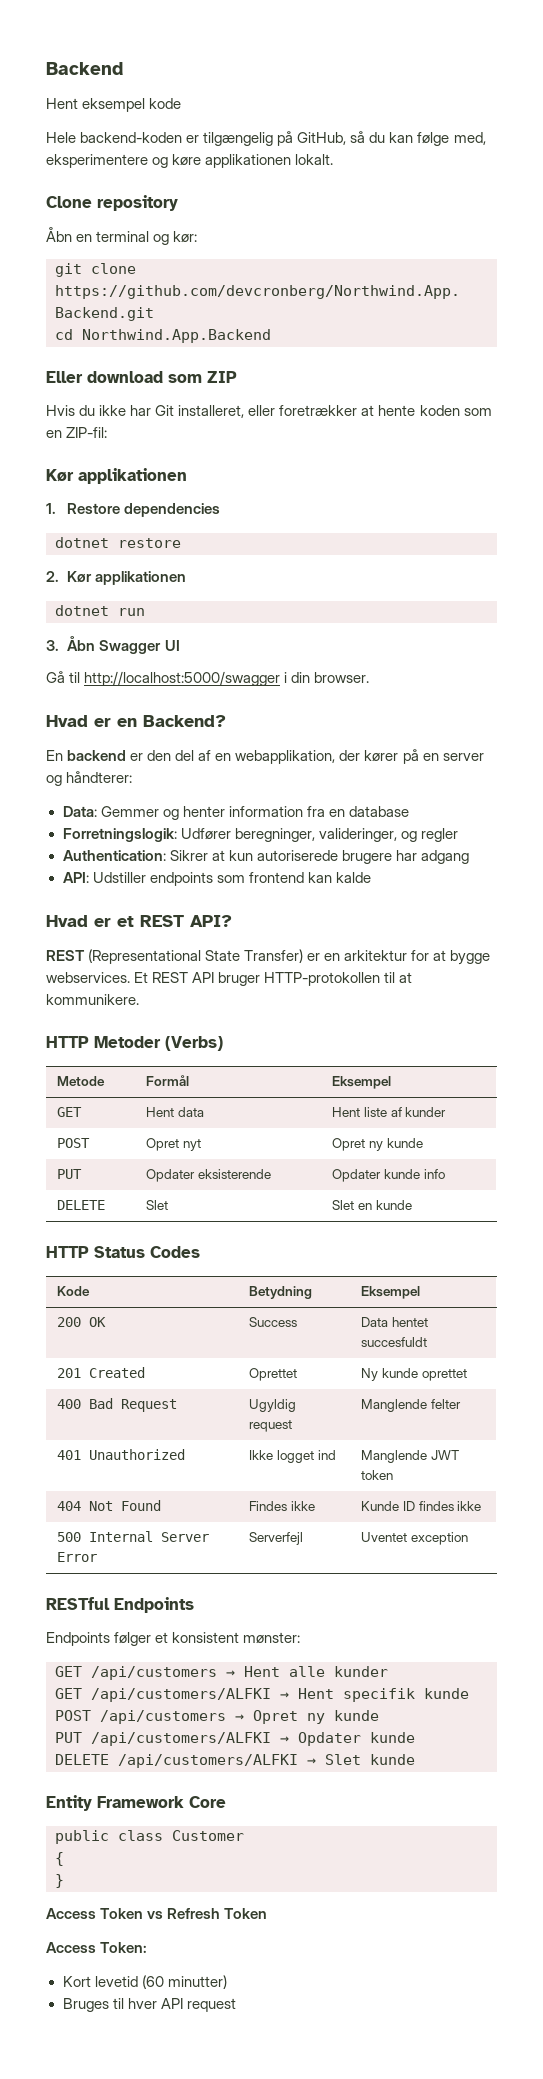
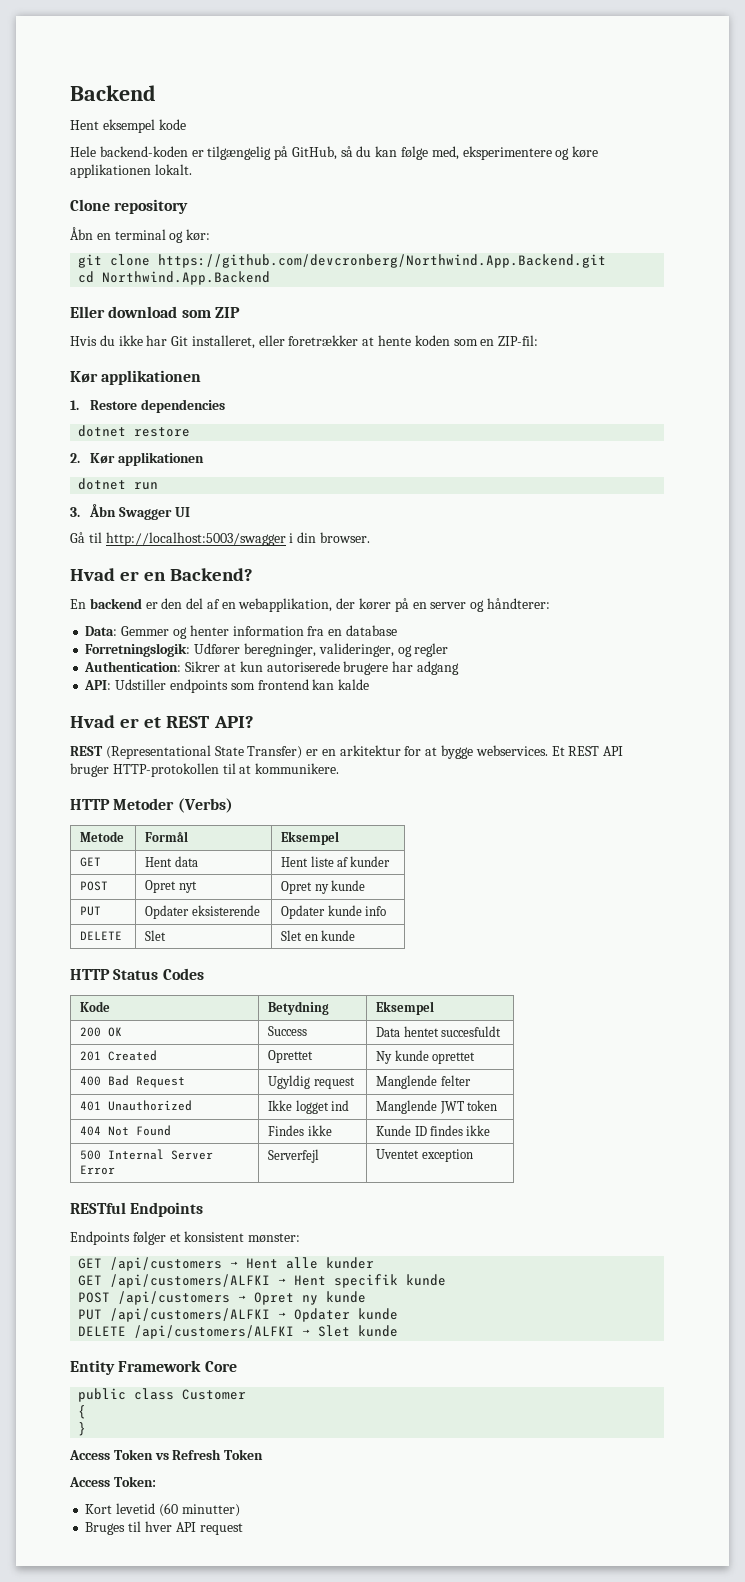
[84,671,281,686] http://localhost:5000/swagger -> [105,532,286,546] http://localhost:5003/swagger

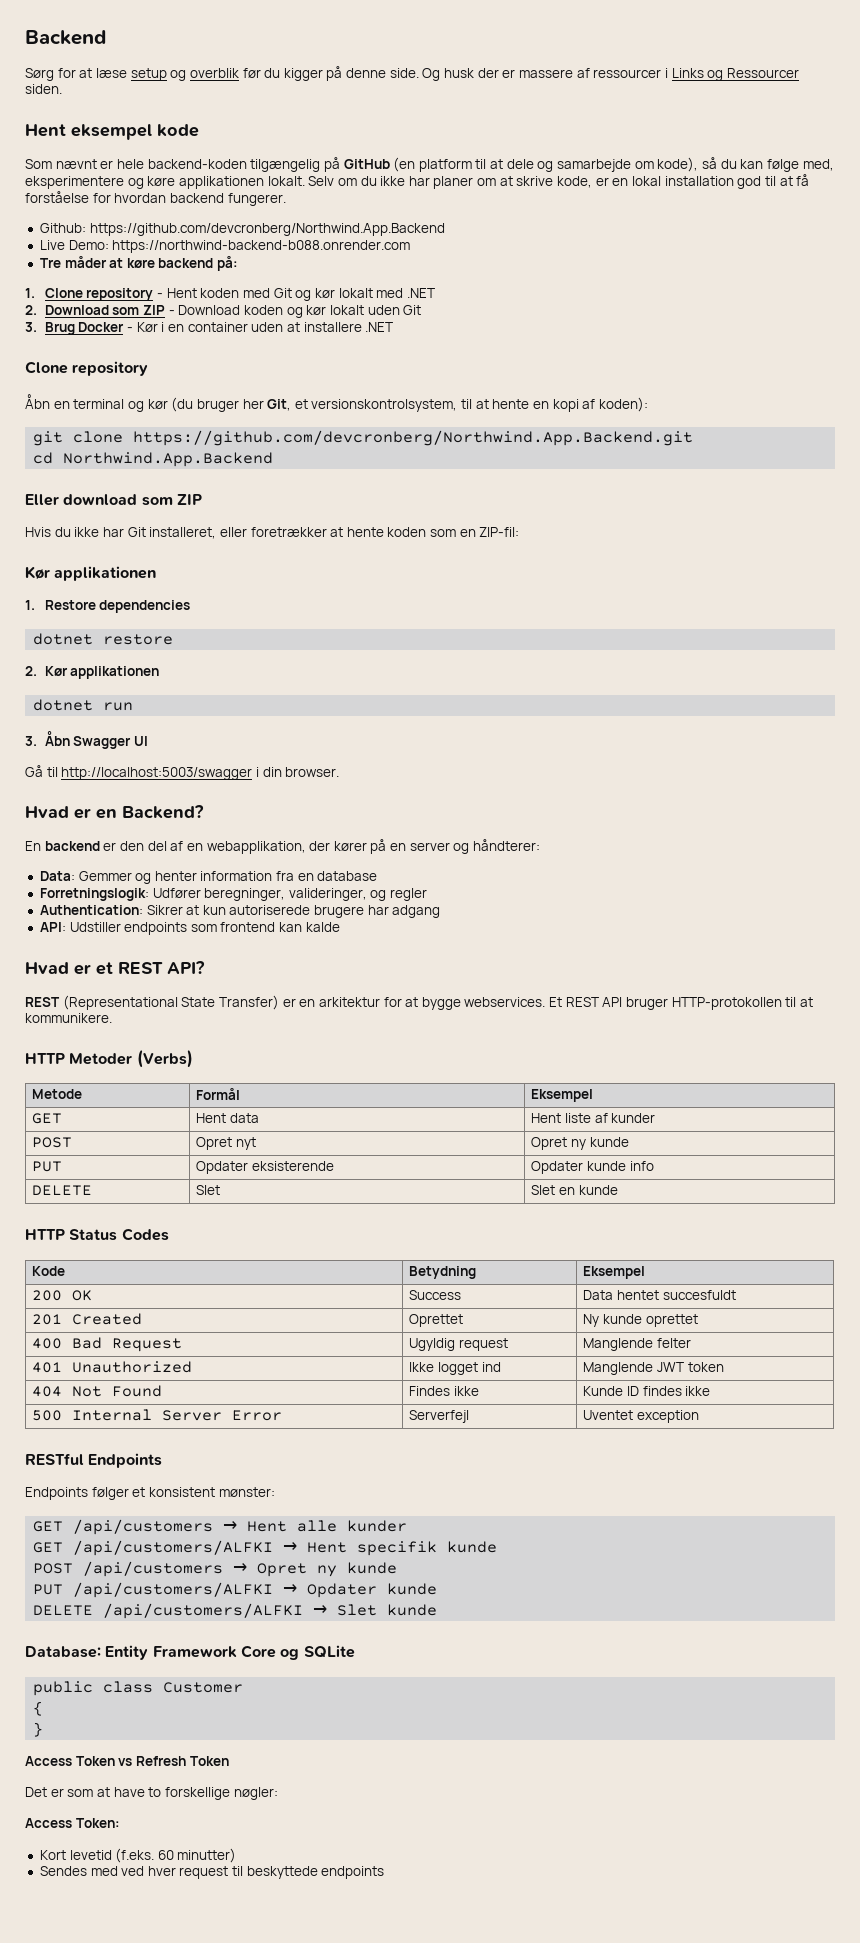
[70,119,186,133] [70,146,337,160] Hent eksempel kode // Hele backend-koden er tilgængelig på GitHub, -> [25,66,799,81] [25,84,62,94] [25,124,199,140] [25,157,699,172] Sørg for at læse setup og overblik før du kigger på denne side. Og husk der er massere af ressourcer i Links og Ressourcer siden. // Hent eksempel kode // Som nævnt er hele backend-koden tilgængelig på GitHub (en platform til at dele og samarbejde om kode),
(192, 169) none -> [308,174,810,189] [25,191,286,206] [39,223,445,236] [39,240,411,253] [39,256,239,271] [25,288,435,301] [25,305,422,318] [25,322,394,335] Selv om du ikke har planer om at skrive kode, er en lokal installation god til at få forståelse for hvordan backend fungerer. // Github: https://github.com/devcronberg/Northwind.App.Backend // Live Demo: https://northwind-backend-b088.onrender.com // Tre måder at køre backend på: // 1. Clone repository - Hent koden med Git og kør lokalt med .NET // 2. Download som ZIP - Download koden og kør lokalt uden Git // 3. Brug Docker - Kør i en container uden at installere .NET
[186,229,211,241] kør: -> [147,397,648,412] kør (du bruger her Git, et versionskontrolsystem, til at hente en kopi af koden):
(399, 1331) none -> [25,1646,101,1658] Database:
(237, 1366) none -> [280,1645,355,1660] og SQLite
(264, 1454) none -> [25,1787,278,1800] // Det er som at have to forskellige nøgler:
[158,1503,178,1517] (60 -> [115,1848,174,1863] (f.eks. 60
[85,1521,243,1535] Bruges til hver API request -> [39,1866,385,1879] Sendes med ved hver request til beskyttede endpoints

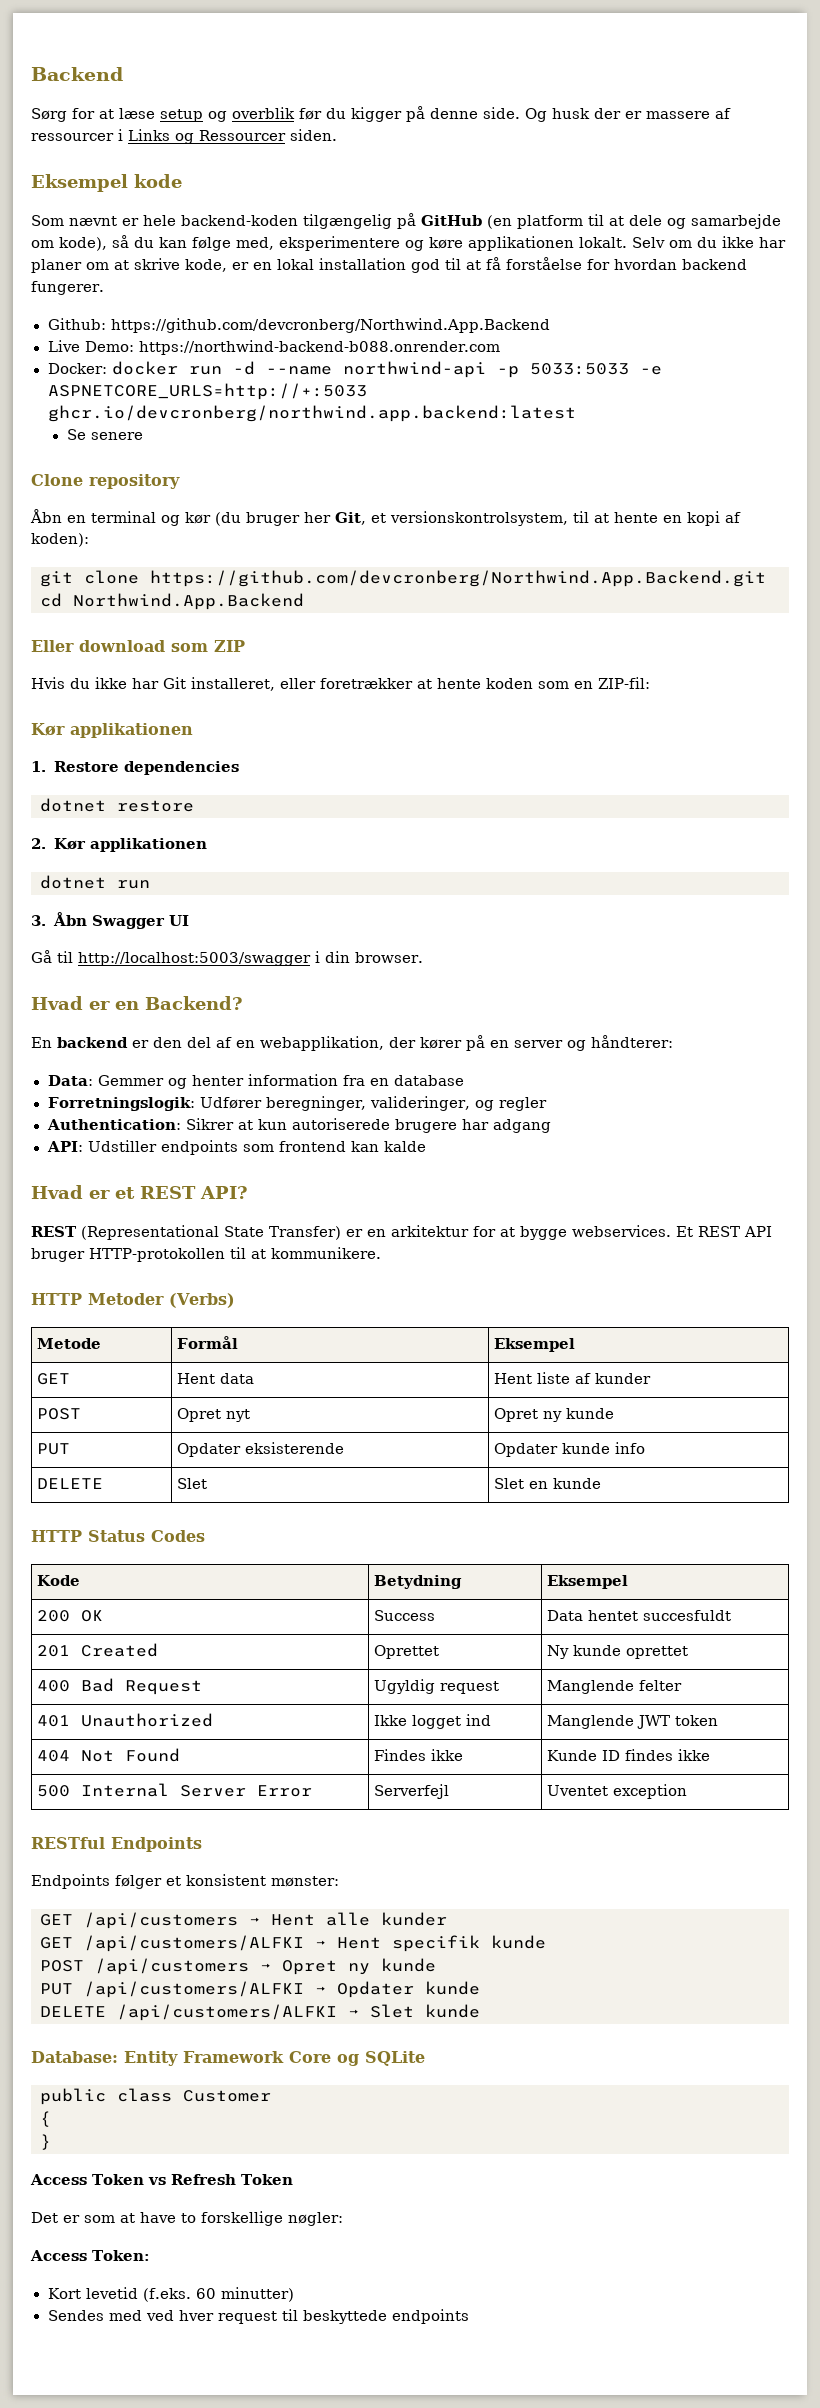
[25,124,152,140] Hent eksempel -> [31,174,128,192] Eksempel
[39,256,239,271] [25,288,435,301] [25,305,422,318] [25,322,394,335] Tre måder at køre backend på: // 1. Clone repository - Hent koden med Git og kør lokalt med .NET // 2. Download som ZIP - Download koden og kør lokalt uden Git // 3. Brug Docker - Kør i en container uden at installere .NET -> [47,361,662,378] [47,383,367,400] [47,405,576,422] [66,429,143,440] Docker: docker run -d --name northwind-api -p 5033:5033 -e ASPNETCORE_URLS=http://+:5033 ghcr.io/devcronberg/northwind.app.backend:latest // Se senere

